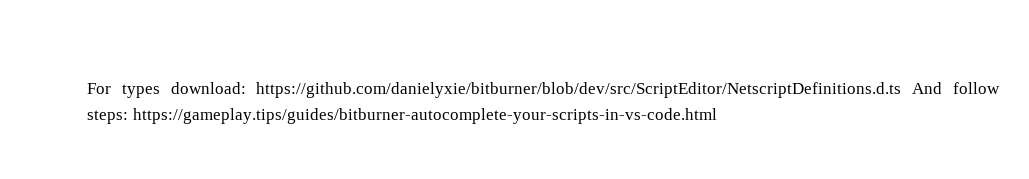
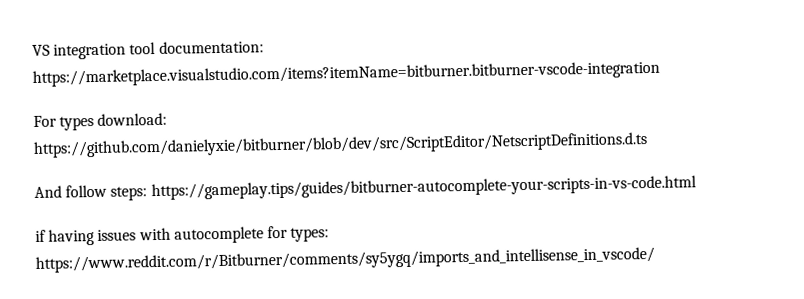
(87, 88) none -> [32,40,264,60] [32,60,660,87] VS integration tool documentation: https://marketplace.visualstudio.com/items?itemName=bitburner.bitburner-vscode-integration //
(902, 90) none -> (648, 145) //
(717, 116) none -> [35,225,330,246] [35,246,655,273] // if having issues with autocomplete for types: https://www.reddit.com/r/Bitburner/comments/sy5ygq/imports_and_intellisense_in_vscode/

